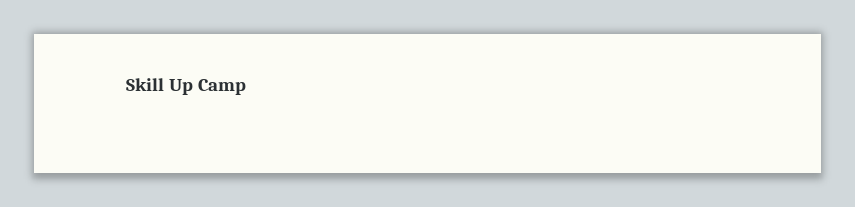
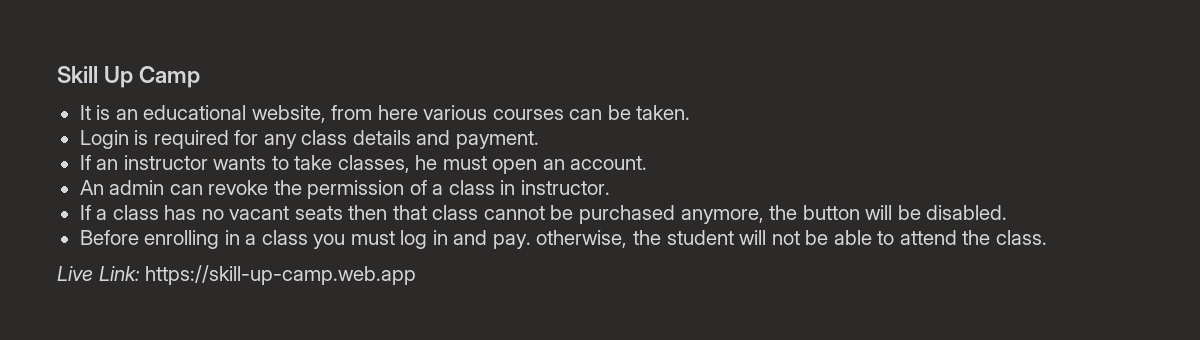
(246, 87) none -> [79,105,691,123] [79,130,539,149] [79,155,648,174] [79,180,610,199] [79,205,1008,224] [79,230,1047,249] [57,265,417,285] // It is an educational website, from here various courses can be taken. // Login is required for any class details and payment. // If an instructor wants to take classes, he must open an account. // An admin can revoke the permission of a class in instructor. // If a class has no vacant seats then that class cannot be purchased anymore, the button will be disabled. // Before enrolling in a class you must log in and pay. otherwise, the student will not be able to attend the class. // Live Link: https://skill-up-camp.web.app

